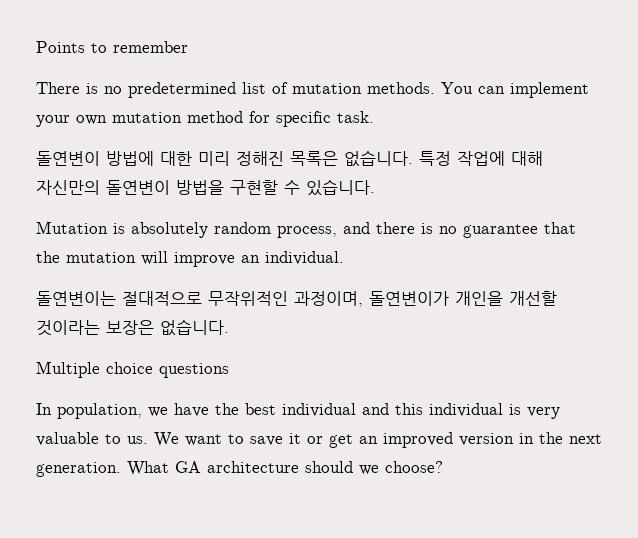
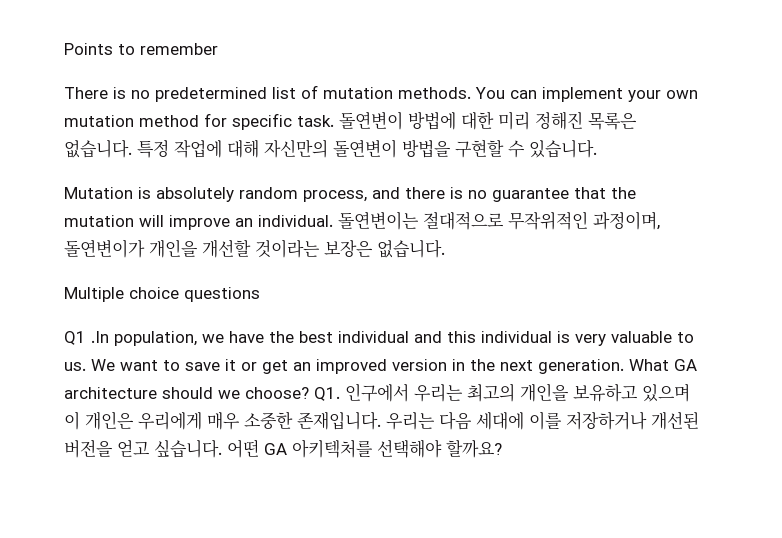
(374, 117) // -> (334, 121) none
(344, 258) // -> (333, 221) none
[36,403,52,415] In -> [64,331,109,345] Q1 .In
(443, 467) none -> [314,383,690,402] [64,411,699,430] [64,439,502,458] Q1. 인구에서 우리는 최고의 개인을 보유하고 있으며 이 개인은 우리에게 매우 소중한 존재입니다. 우리는 다음 세대에 이를 저장하거나 개선된 버전을 얻고 싶습니다. 어떤 GA 아키텍처를 선택해야 할까요?

